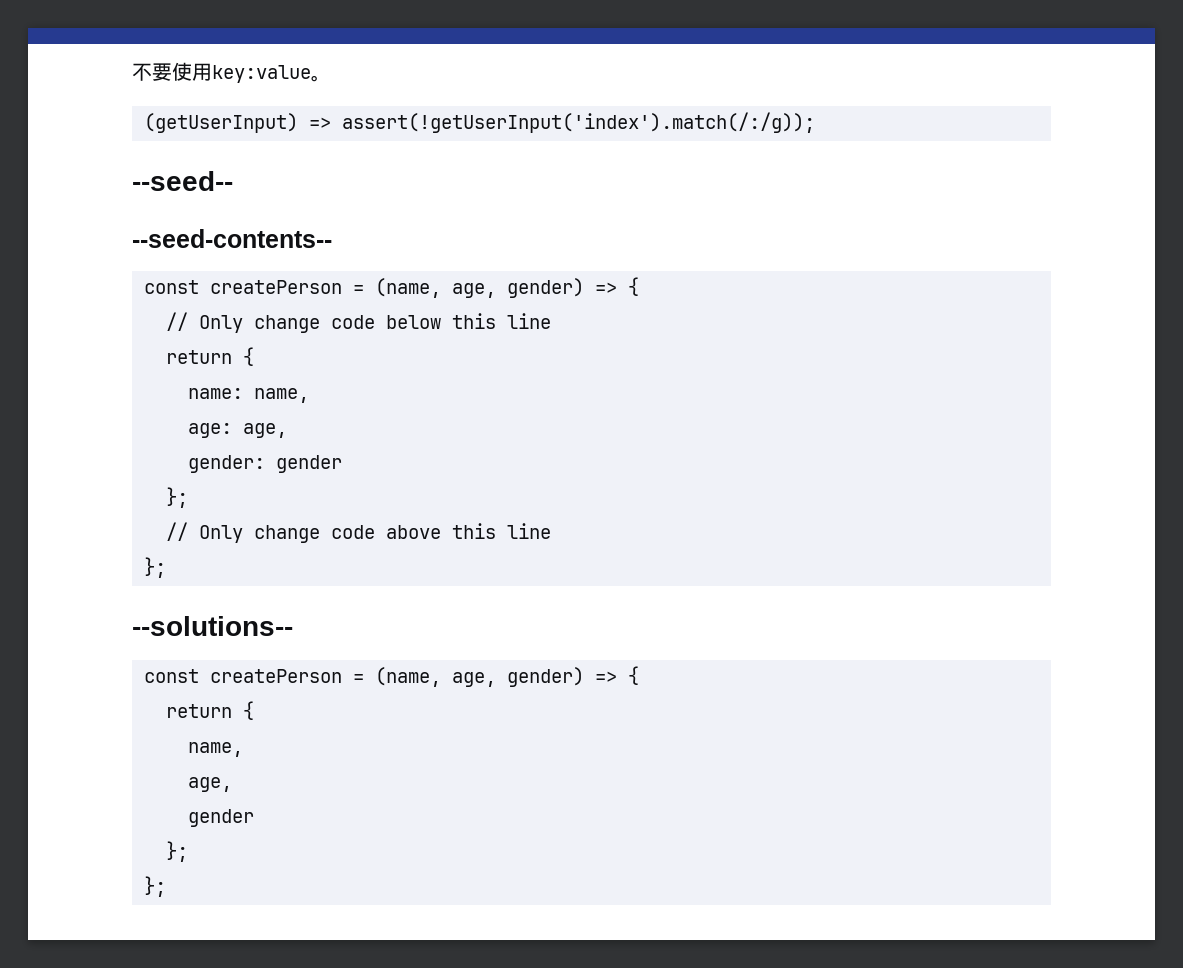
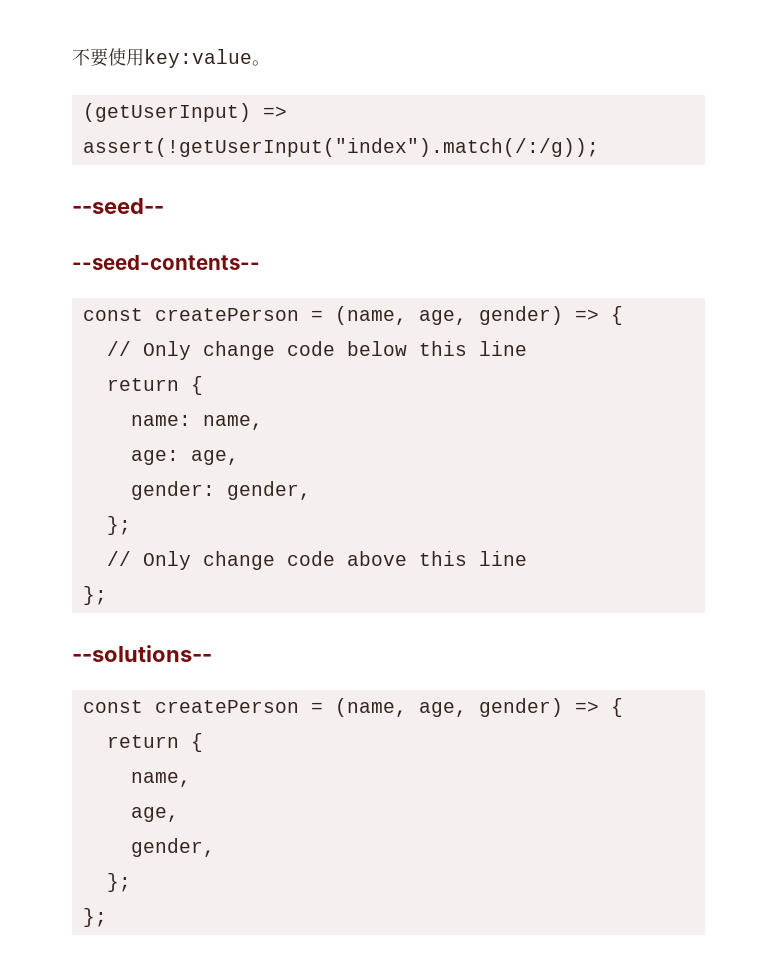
[342,112,815,133] assert(!getUserInput('index').match(/:/g)); -> [82,138,599,157] assert(!getUserInput("index").match(/:/g));
[276,455,342,473] gender -> [226,481,311,500] gender,
[188,809,254,827] gender -> [130,838,215,857] gender,

